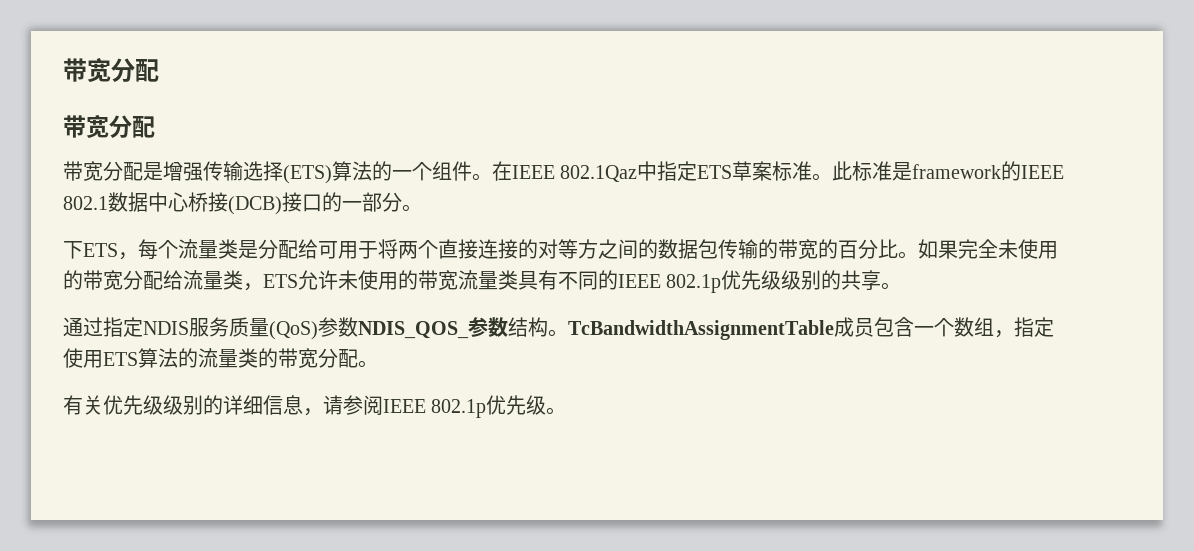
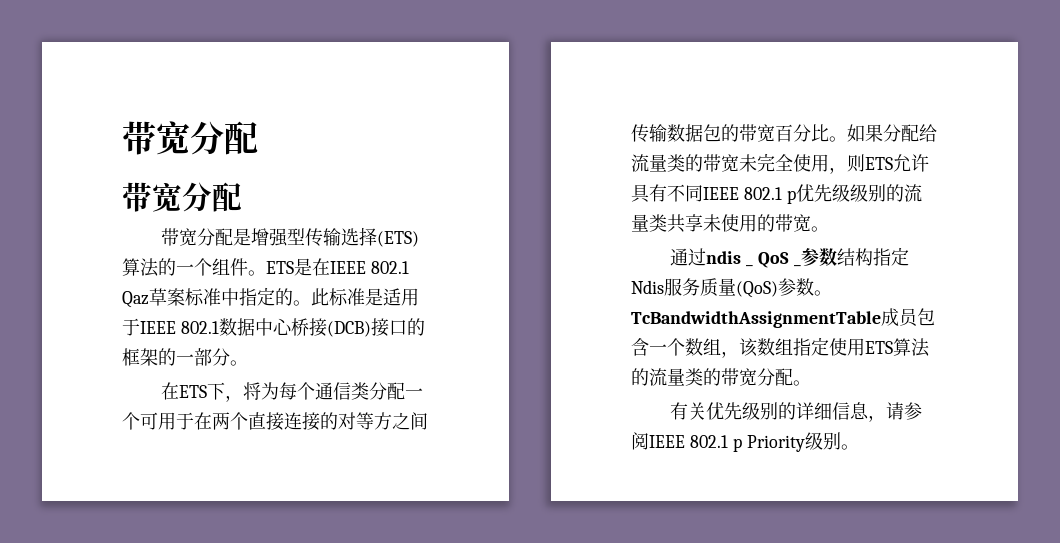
(203, 171) none -> [287,228,306,245] 型
[492,161,813,182] 在IEEE 802.1Qaz中指定ETS草案标准 -> [266,258,409,276] [122,287,293,308] ETS是在IEEE 802.1 Qaz草案标准中指定的
[912,161,1022,181] framework的 -> [383,288,419,306] [122,318,140,336] 适用于
(342, 202) none -> [122,348,176,366] 框架的
[63,239,398,260] 下ETS，每个流量类是分配给可用于将 -> [161,382,424,402] [122,412,212,430] 在ETS下，将为每个通信类分配一个可用于在
[638,239,1058,259] [63,270,902,293] [63,317,189,337] 的数据包传输的带宽的百分比。如果完全未使用的带宽分配给流量类，ETS允许未使用的带宽流量类具有不同的IEEE 802.1p优先级级别的共享。 // 通过指定NDIS -> [631,124,937,143] [631,153,929,174] [631,184,922,204] [631,214,829,233] [670,248,742,266] [745,247,909,268] [631,280,664,294] 传输数据包的带宽百分比。如果分配给流量类的带宽未完全使用，则ETS允许具有不同IEEE 802.1 p优先级级别的流量类共享未使用的带宽。 // 通过ndis _ QoS _参数结构指定Ndis
[358,317,548,339] NDIS_QOS_参数结构 -> (814, 287) none
(1014, 334) none -> [739,338,793,357] 该数组
[163,395,183,415] 级 -> (761, 411) none
[431,395,547,418] 802.1p优先级 -> [689,432,841,452] 802.1 p Priority级别

